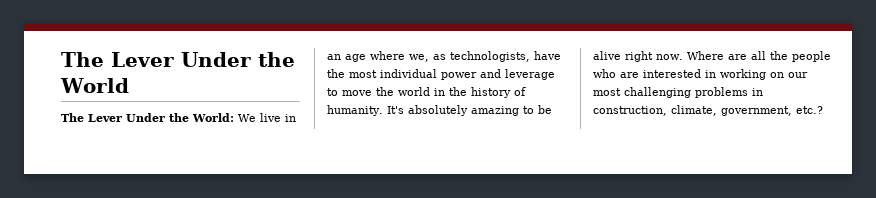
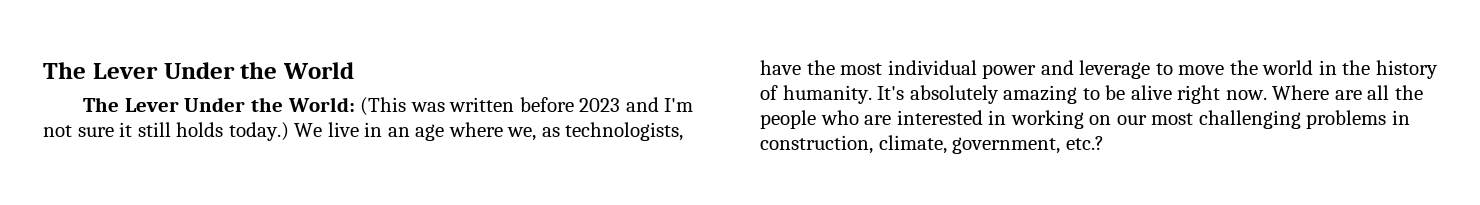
(234, 117) none -> [360,97,694,116] [43,122,289,141] (This was written before 2023 and I'm not sure it still holds today.)

